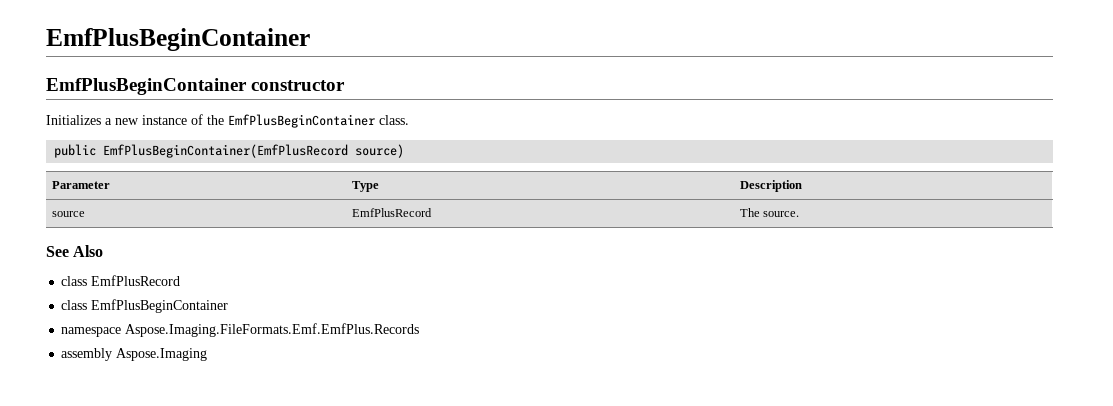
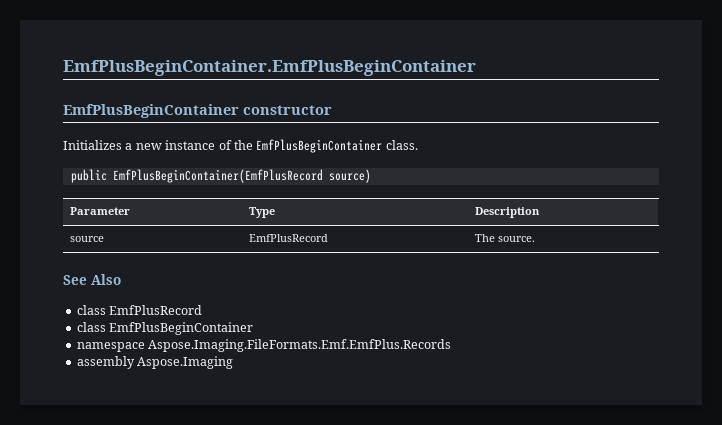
[46,28,310,51] EmfPlusBeginContainer -> [63,60,476,76] EmfPlusBeginContainer.EmfPlusBeginContainer

